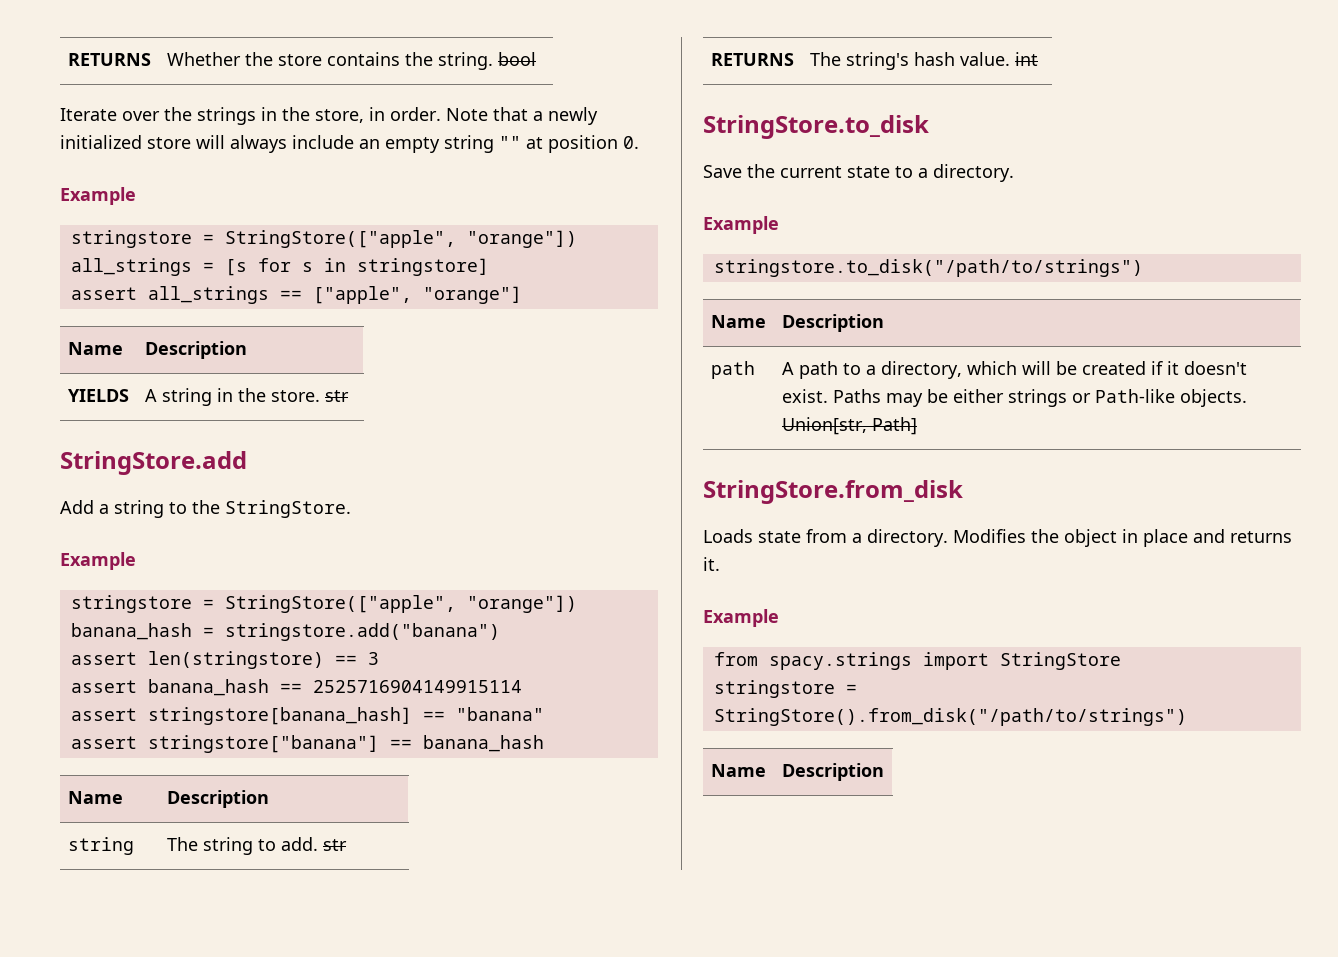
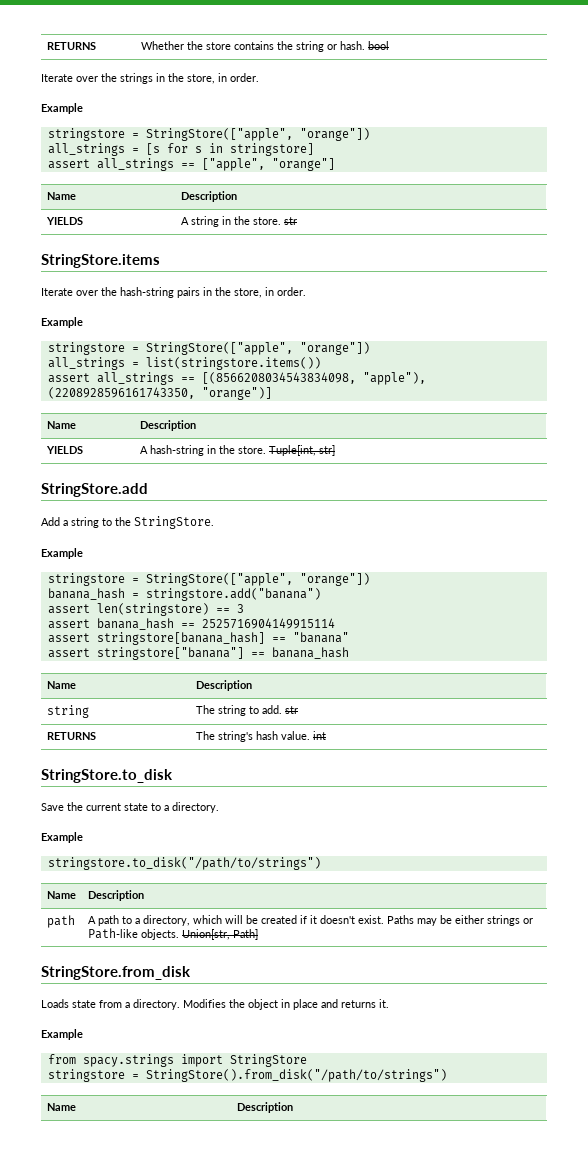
[437,52,493,70] string. -> [295,41,365,52] string or hash.
[446,107,598,125] [60,135,639,153] Note that a newly initialized store will always include an empty string "" at position 0. -> (259, 77) none
(349, 396) none -> [41,254,160,268] [41,287,306,298] [41,317,83,328] [47,342,370,355] [47,357,321,370] [47,372,426,385] [47,387,272,400] [46,421,76,429] [139,420,196,431] [45,446,83,454] [139,445,335,456] // StringStore.items // Iterate over the hash-string pairs in the store, in order. // Example // stringstore = StringStore(["apple", "orange"]) // all_strings = list(stringstore.items()) // assert all_strings == [(8566208034543834098, "apple"), (2208928596161743350, "orange")] // Name | Description // YIELDS | A hash-string in the store. Tuple[int, str]

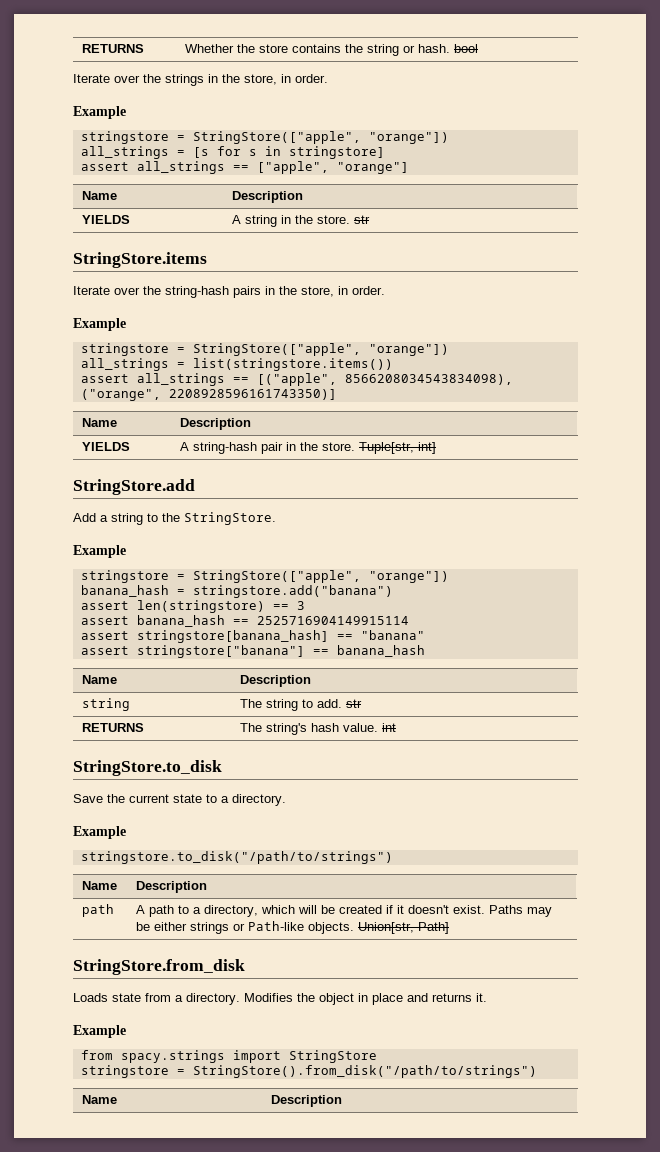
[120,287,174,298] hash-string -> [165,286,229,298] string-hash
[201,372,426,385] [47,387,272,400] [46,421,76,429] [139,420,196,431] [45,446,83,454] [139,445,335,456] [(8566208034543834098, "apple"), (2208928596161743350, "orange")] // Name | Description // YIELDS | A hash-string in the store. Tuple[int, str] -> [256,373,513,386] [80,389,337,401] [82,418,118,427] [180,418,252,430] [82,442,131,451] [180,442,437,454] [("apple", 8566208034543834098), ("orange", 2208928596161743350)] // Name | Description // YIELDS | A string-hash pair in the store. Tuple[str, int]

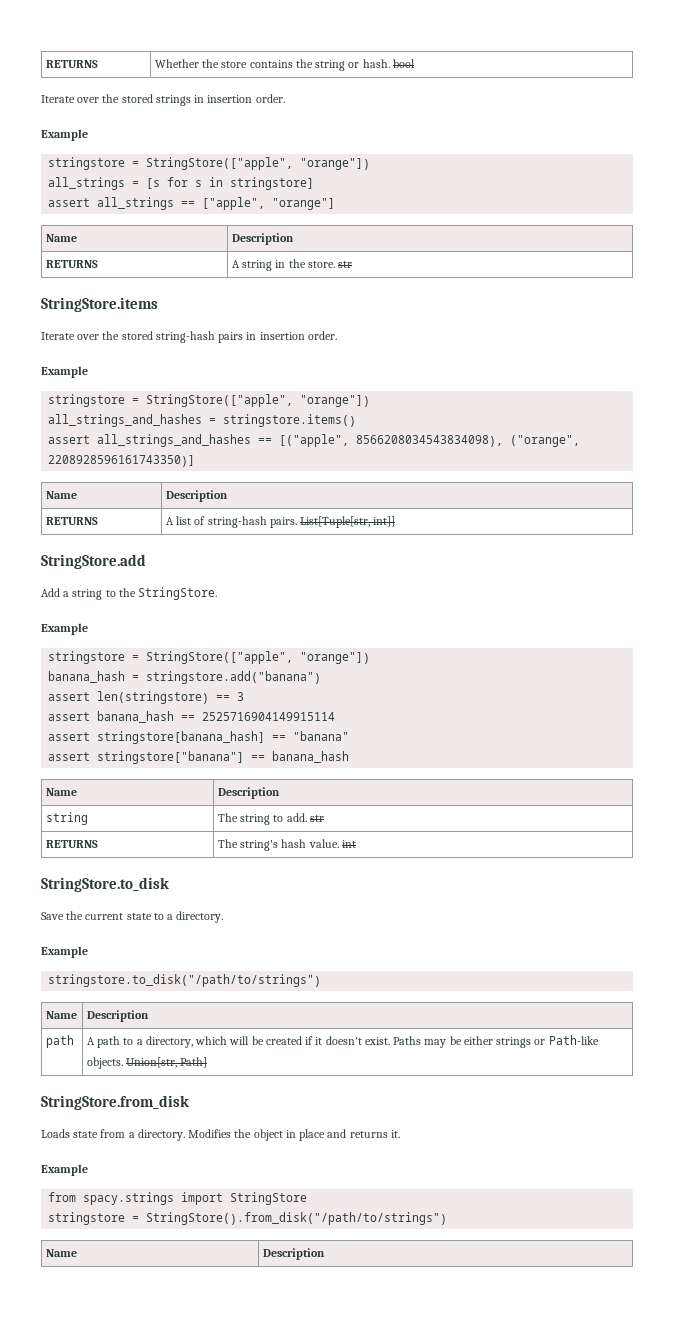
(161, 78) none -> [121,94,153,103] stored
[222,74,291,85] the store, in -> [207,95,253,103] insertion
[82,215,131,224] YIELDS -> [45,260,98,268] RETURNS
(161, 290) none -> [121,331,153,340] stored
[279,286,385,297] [73,318,126,331] [80,343,449,356] [80,358,393,371] [80,373,225,386] the store, in order. // Example // stringstore = StringStore(["apple", "orange"]) // all_strings = list(stringstore.items()) // assert all_strings -> [259,331,337,340] [41,366,88,378] [48,394,371,407] [48,414,357,427] [48,434,252,447] insertion order. // Example // stringstore = StringStore(["apple", "orange"]) // all_strings_and_hashes = stringstore.items() // assert all_strings_and_hashes
[82,442,131,451] [180,442,437,454] YIELDS | A string-hash pair in the store. Tuple[str, int] -> [45,517,98,525] [165,516,396,528] RETURNS | A list of string-hash pairs. List[Tuple[str, int]]

